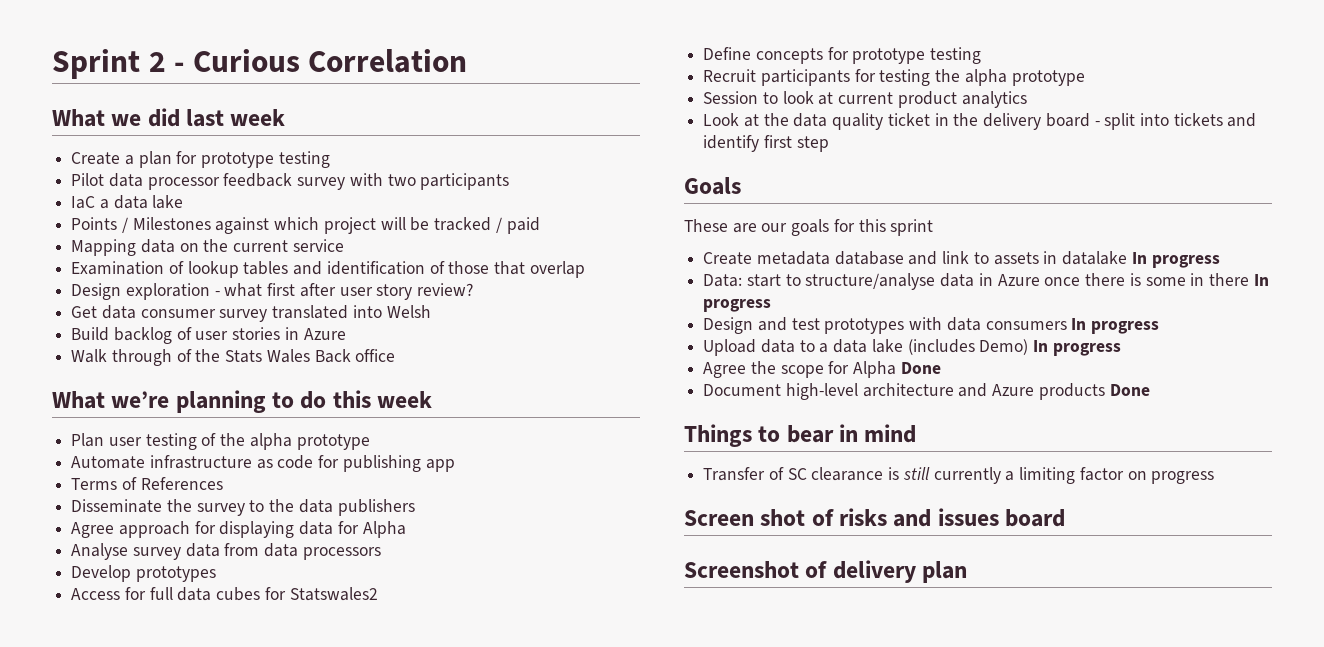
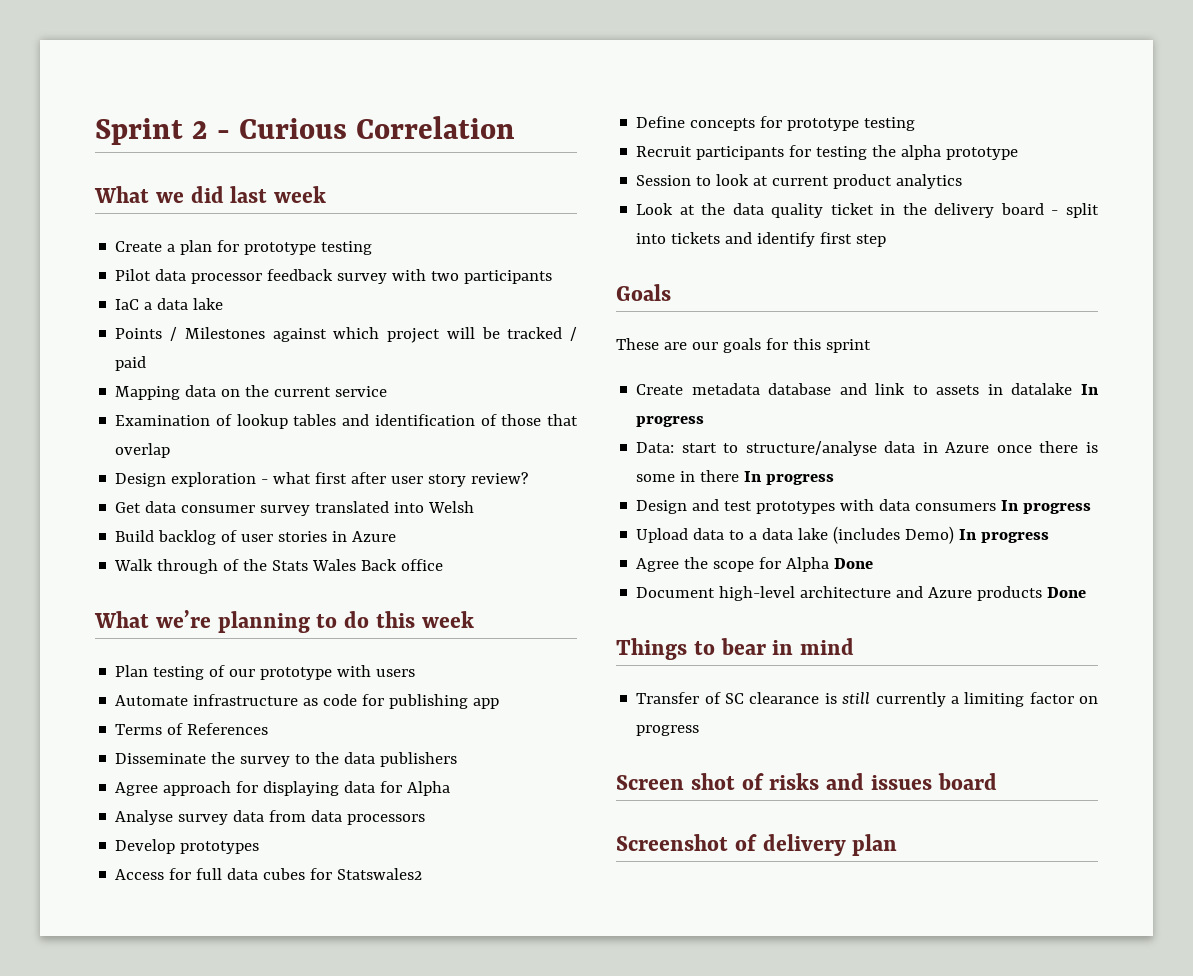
[108,437,142,446] user -> (149, 671) none
[220,433,370,450] the alpha prototype -> [229,665,416,680] our prototype with users

